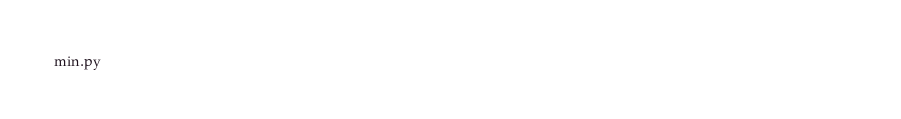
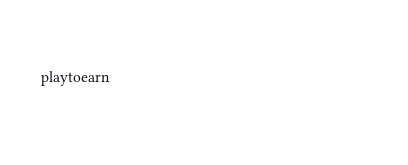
[54,56,101,70] min.py -> [41,71,110,86] playtoearn

